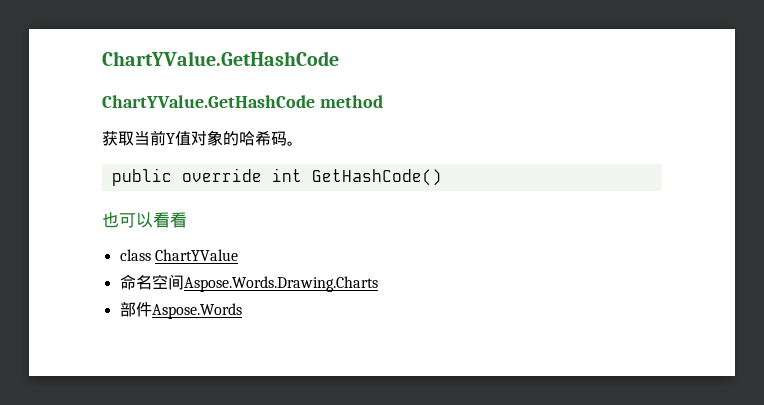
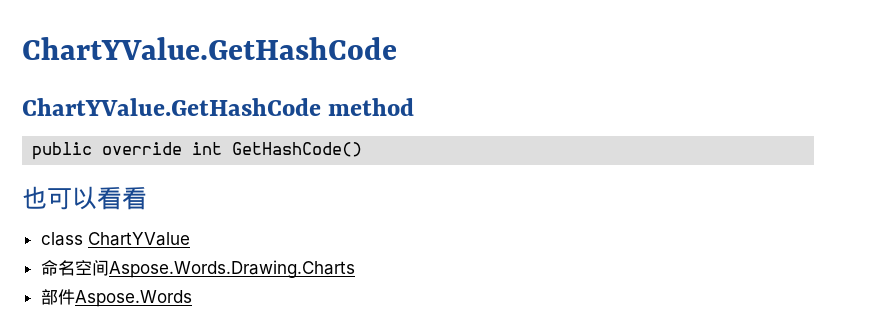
[102,130,303,146] // 获取当前Y值对象的哈希码。 -> (415, 107) none

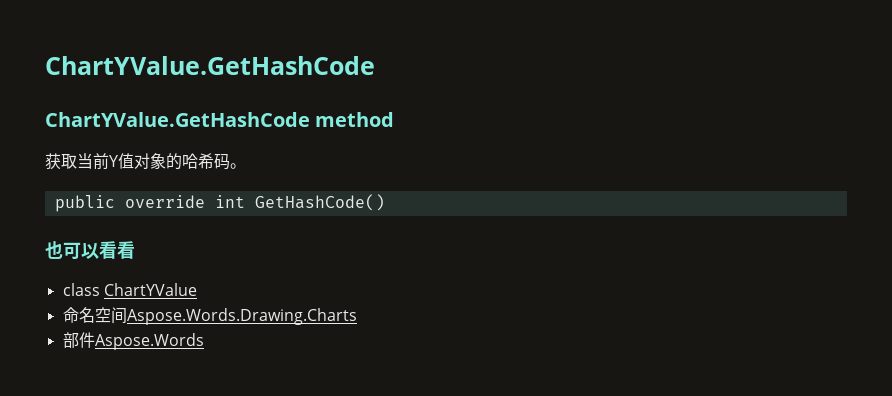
(415, 107) none -> [45,153,246,170] // 获取当前Y值对象的哈希码。

